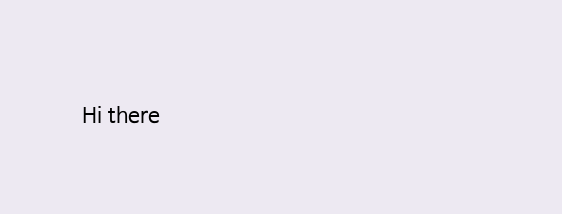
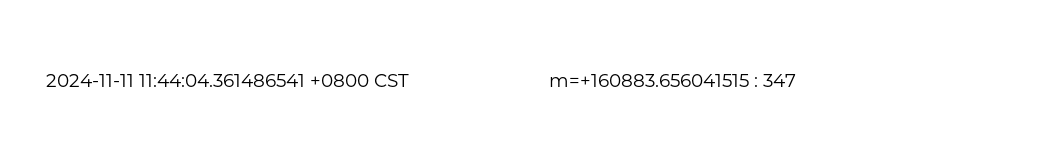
[82,106,160,124] Hi there -> [46,74,796,87] 2024-11-11 11:44:04.361486541 +0800 CST m=+160883.656041515 : 347

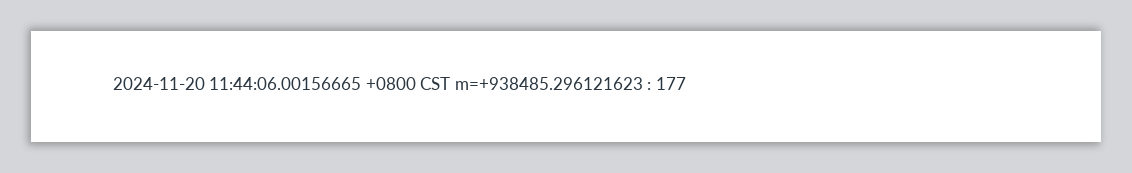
[46,74,796,87] 2024-11-11 11:44:04.361486541 +0800 CST m=+160883.656041515 : 347 -> [113,77,686,90] 2024-11-20 11:44:06.00156665 +0800 CST m=+938485.296121623 : 177

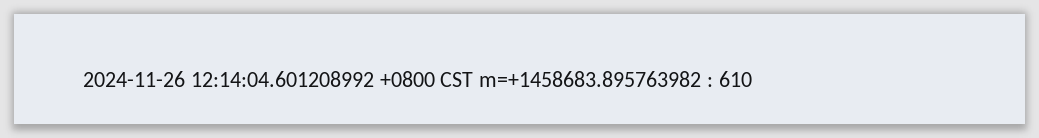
[113,77,686,90] 2024-11-20 11:44:06.00156665 +0800 CST m=+938485.296121623 : 177 -> [83,71,752,87] 2024-11-26 12:14:04.601208992 +0800 CST m=+1458683.895763982 : 610

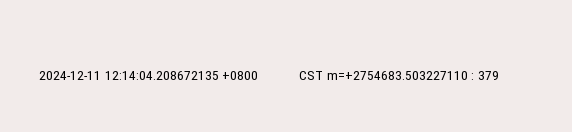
[83,71,752,87] 2024-11-26 12:14:04.601208992 +0800 CST m=+1458683.895763982 : 610 -> [39,71,499,80] 2024-12-11 12:14:04.208672135 +0800 CST m=+2754683.503227110 : 379

